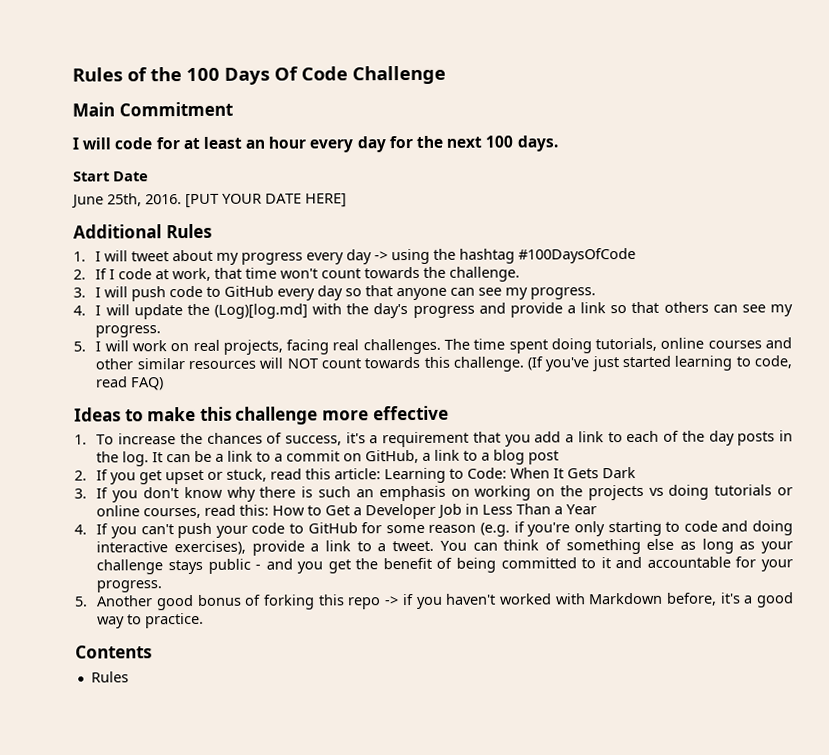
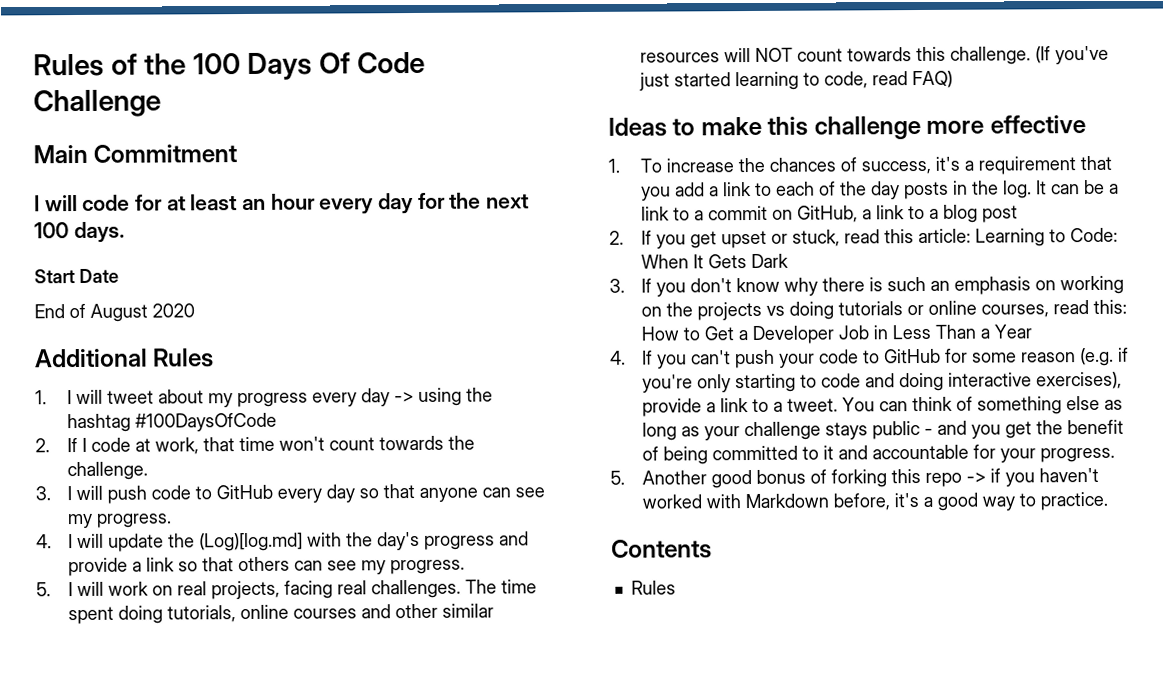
[71,193,347,209] June 25th, 2016. [PUT YOUR DATE HERE] -> [34,303,195,322] End of August 2020

